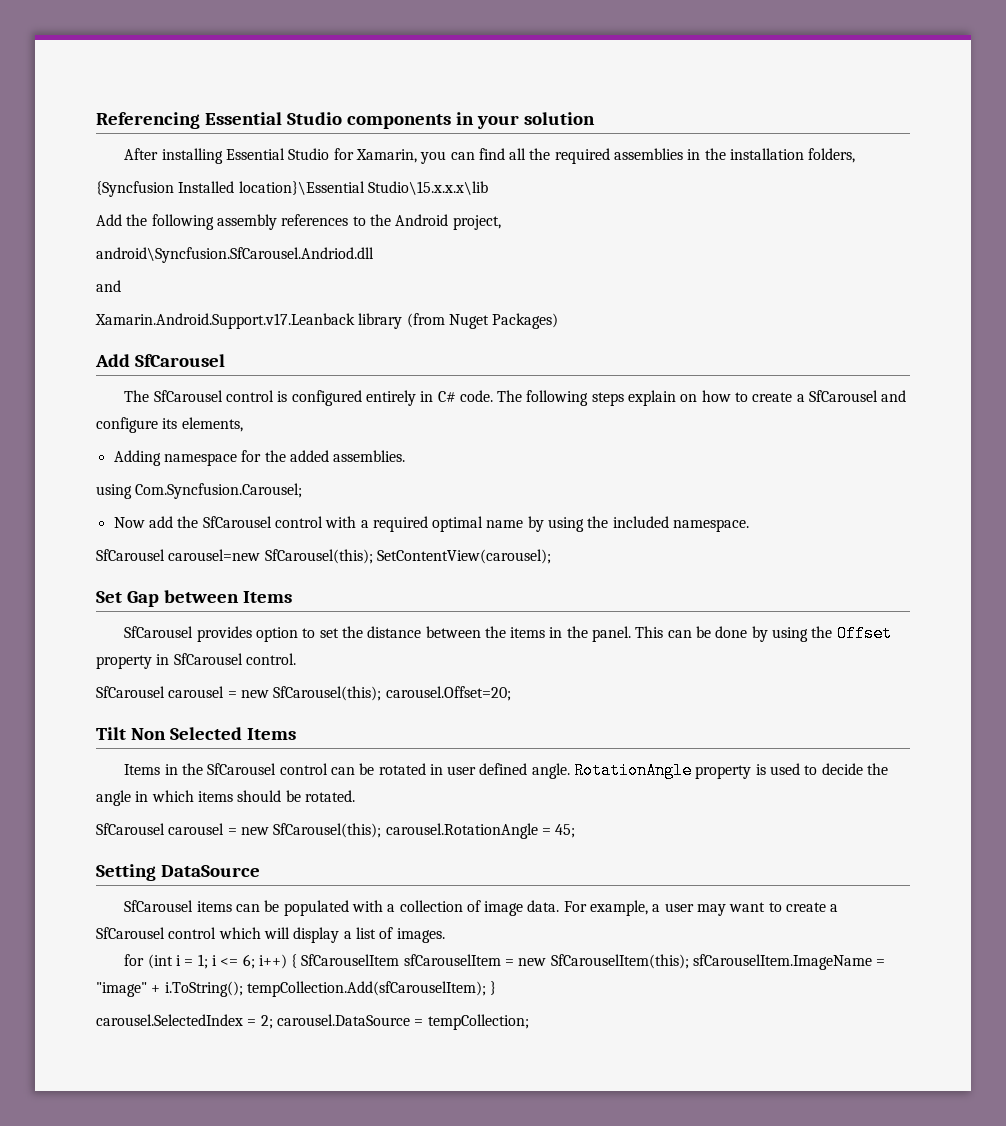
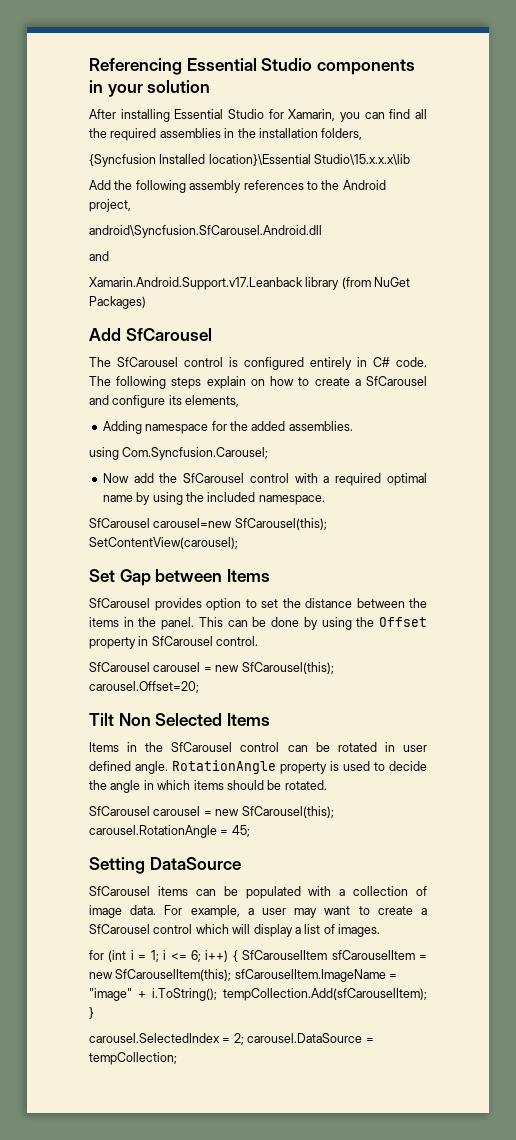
[96,247,374,263] android\Syncfusion.SfCarousel.Andriod.dll -> [89,225,322,238] android\Syncfusion.SfCarousel.Android.dll
[448,314,489,329] Nuget -> [374,277,411,287] NuGet

